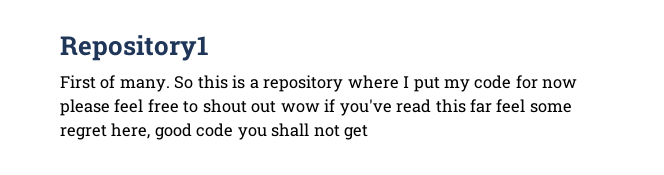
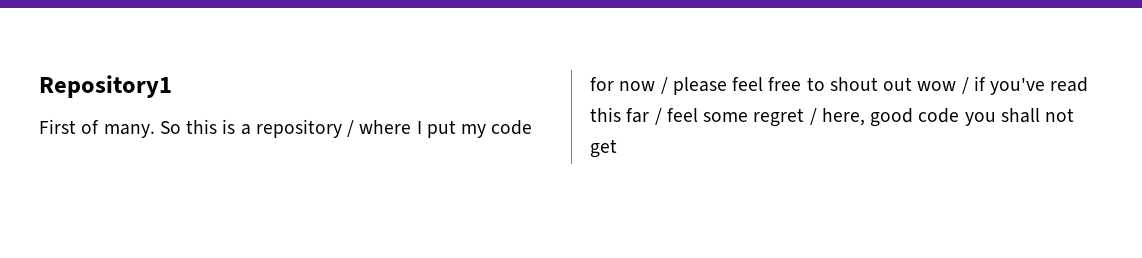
(344, 83) none -> [347,120,355,137] /
(578, 84) none -> [660,77,668,94] /
(320, 108) none -> [961,77,969,94] /
(493, 106) none -> [654,108,662,125] /
(107, 132) none -> [809,108,817,125] /

